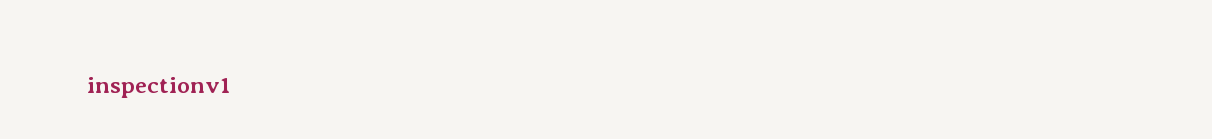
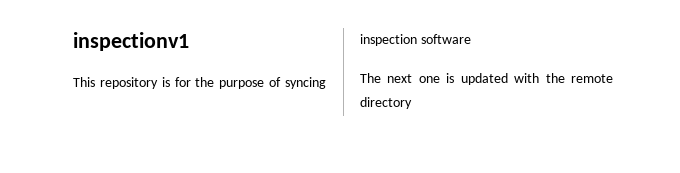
(230, 87) none -> [73,77,326,89] [360,34,471,46] [360,73,613,85] [360,97,412,109] // This repository is for the purpose of syncing inspection software // The next one is updated with the remote directory

